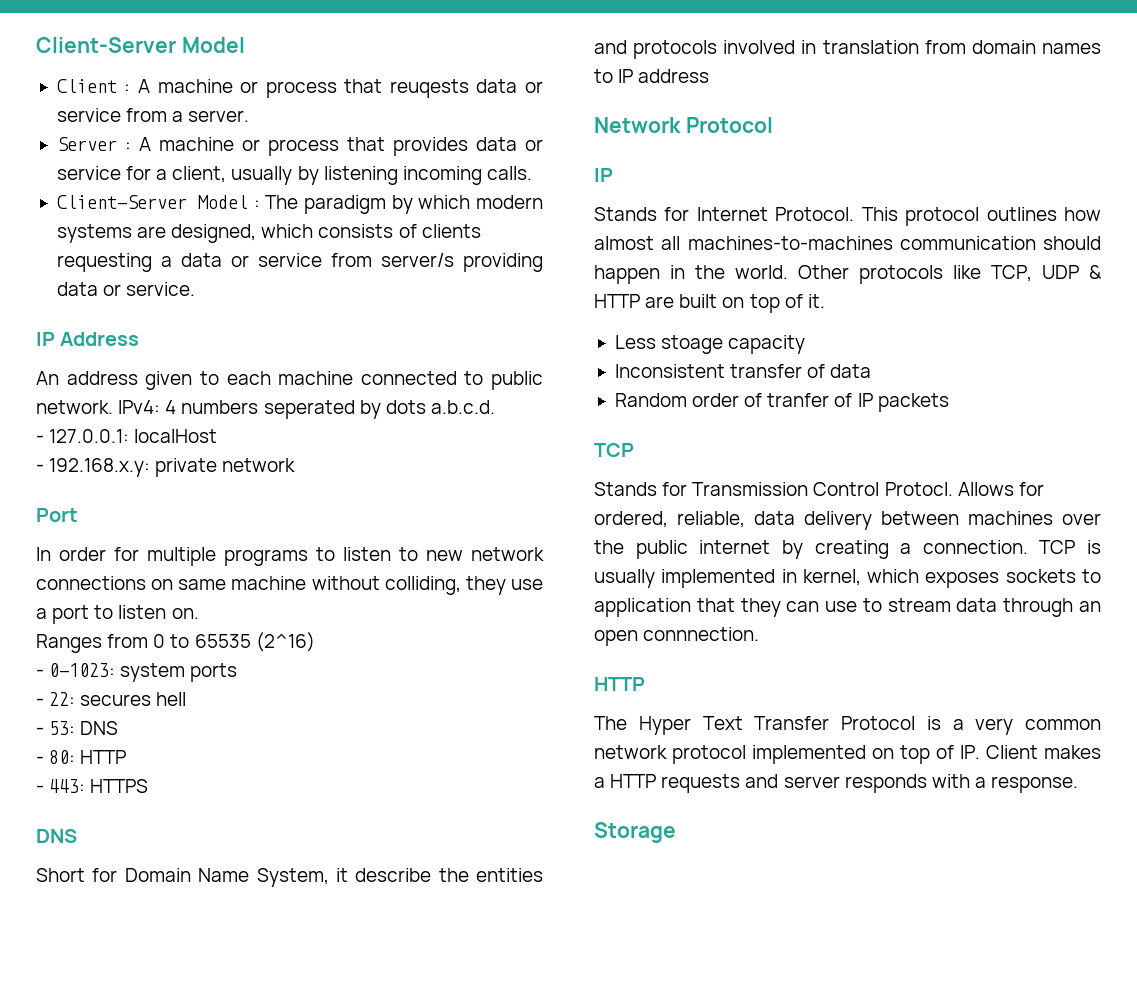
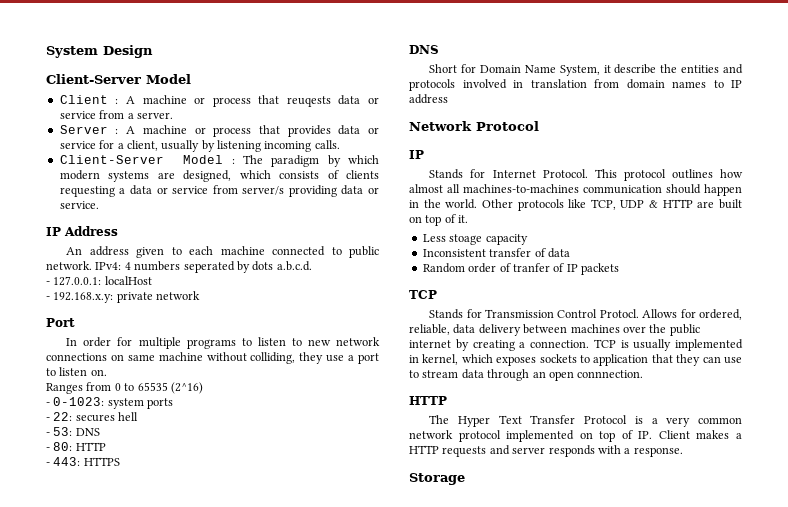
(36, 45) none -> [46,45,153,58] System Design //

